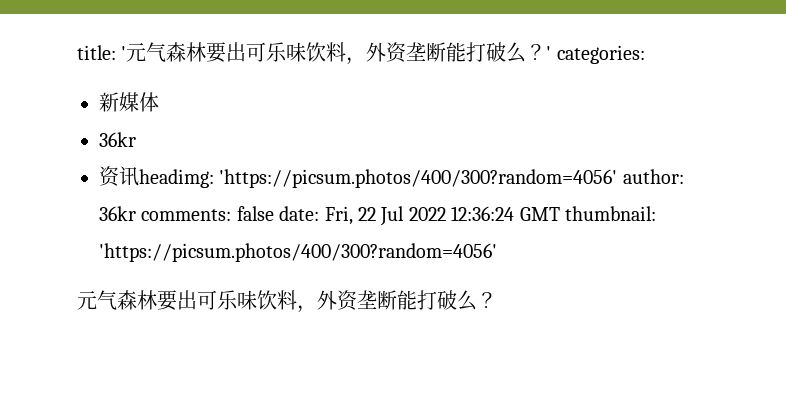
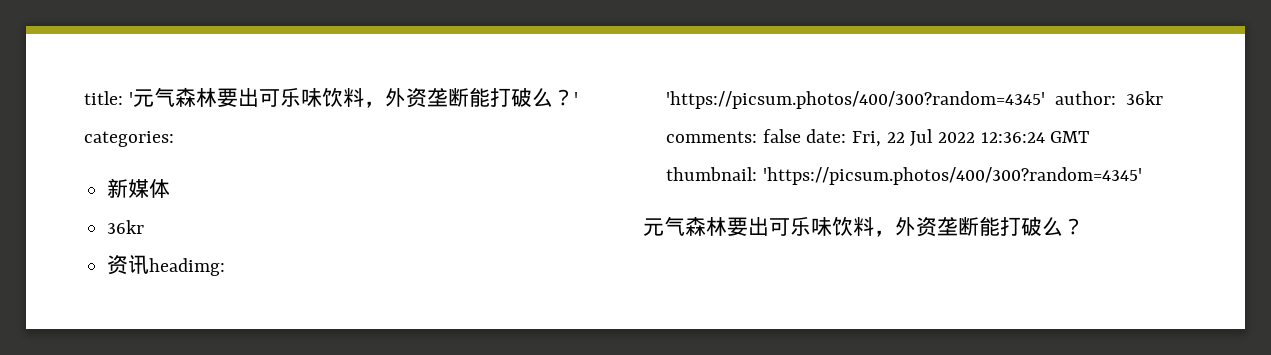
[219,169,618,188] 'https://picsum.photos/400/300?random=4056' -> [666,91,1046,109] 'https://picsum.photos/400/300?random=4345'
[99,243,497,262] 'https://picsum.photos/400/300?random=4056' -> [762,167,1142,185] 'https://picsum.photos/400/300?random=4345'

